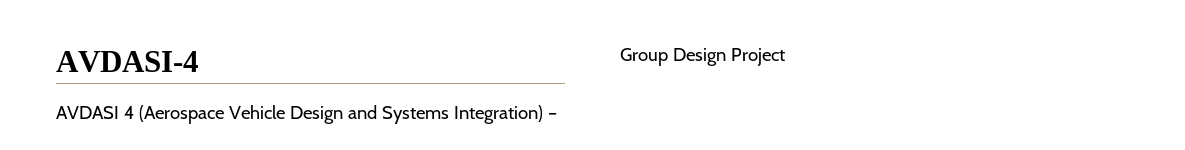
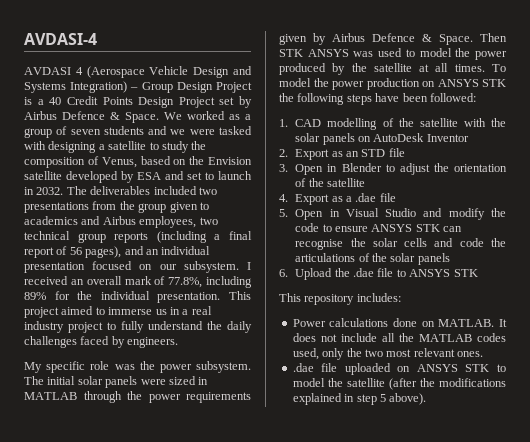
(785, 57) none -> [24,96,252,108] [24,111,251,123] [24,126,252,138] [24,141,207,153] [24,156,253,168] [24,171,252,183] [24,186,217,195] [24,201,209,213] [24,216,218,228] [24,231,252,243] [24,246,211,258] [24,261,251,273] [24,276,253,288] [24,291,251,303] [24,306,212,318] [24,321,252,333] [24,336,179,348] [24,361,251,373] [24,376,209,388] [24,391,251,403] [279,33,507,45] [279,48,507,60] [279,63,506,75] [279,78,506,90] [279,93,476,105] [279,118,507,130] [295,133,469,145] [279,148,405,160] [279,163,508,175] [295,178,366,187] [279,193,396,205] [279,208,506,220] [295,223,463,232] [295,238,506,250] [295,253,450,265] [279,268,478,280] [279,293,401,305] [292,318,507,327] [292,333,506,342] [292,348,483,360] [292,363,506,375] [292,378,506,390] [292,393,427,405] is a 40 Credit Points Design Project set by Airbus Defence & Space. We worked as a group of seven students and we were tasked with designing a satellite to study the composition of Venus, based on the Envision satellite developed by ESA and set to launch in 2032. The deliverables included two presentations from the group given to academics and Airbus employees, two technical group reports (including a final report of 56 pages), and an individual presentation focused on our subsystem. I received an overall mark of 77.8%, including 89% for the individual presentation. This project aimed to immerse us in a real industry project to fully understand the daily challenges faced by engineers. // My specific role was the power subsystem. The initial solar panels were sized in MATLAB through the power requirements given by Airbus Defence & Space. Then STK ANSYS was used to model the power produced by the satellite at all times. To model the power production on ANSYS STK the following steps have been followed: // 1. CAD modelling of the satellite with the solar panels on AutoDesk Inventor // 2. Export as an STD file // 3. Open in Blender to adjust the orientation of the satellite // 4. Export as a .dae file // 5. Open in Visual Studio and modify the code to ensure ANSYS STK can recognise the solar cells and code the articulations of the solar panels // 6. Upload the .dae file to ANSYS STK // This repository includes: // Power calculations done on MATLAB. It does not include all the MATLAB codes used, only the two most relevant ones. // .dae file uploaded on ANSYS STK to model the satellite (after the modifications explained in step 5 above).

